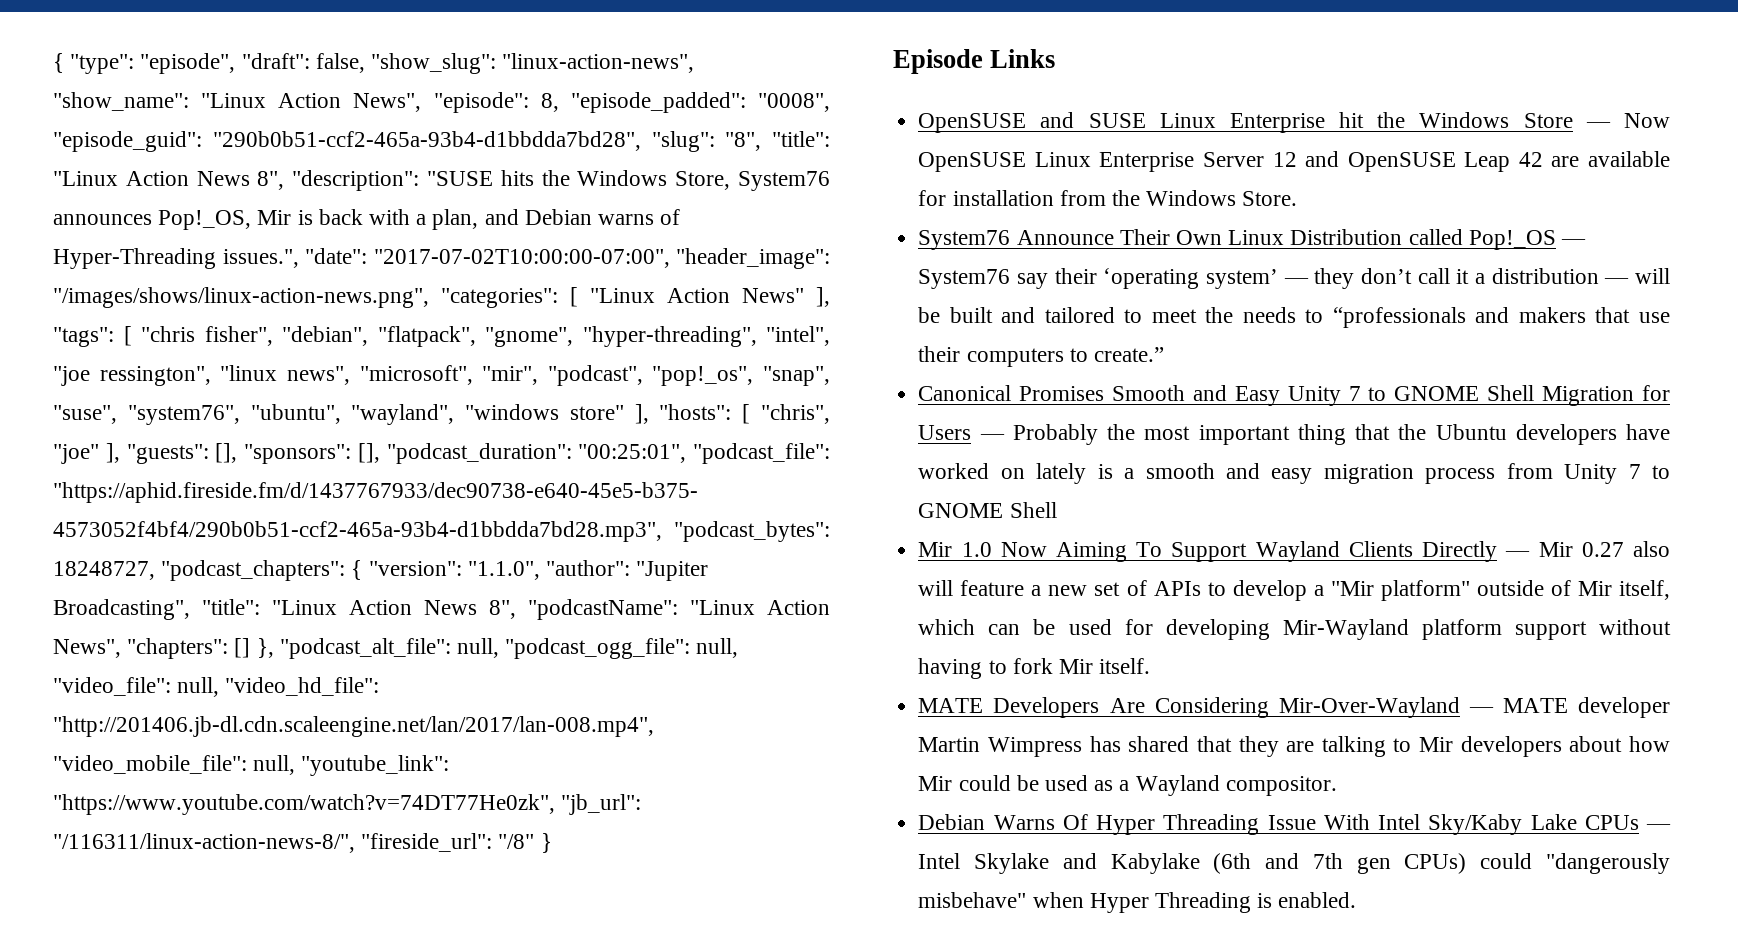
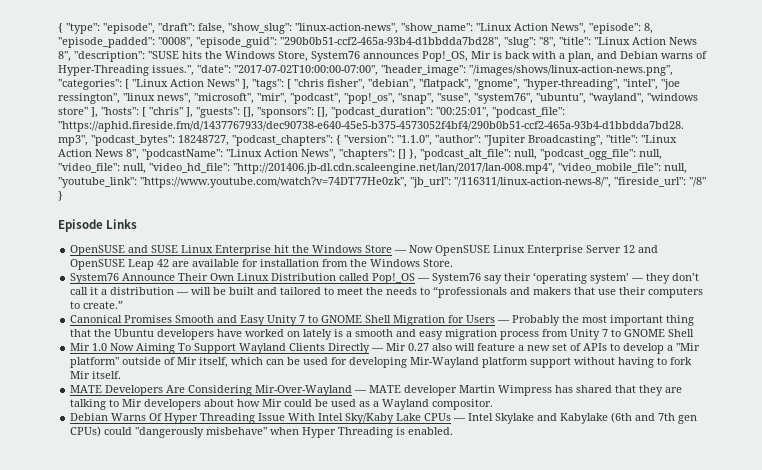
[760,404,830,424] [53,444,99,464] "chris", "joe" -> [149,107,183,115] "chris"

